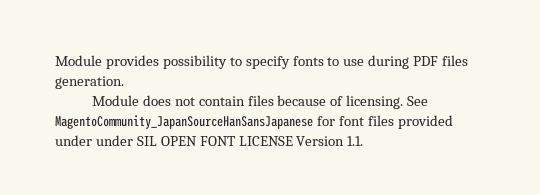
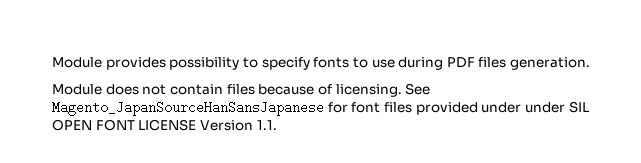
[55,115,313,129] MagentoCommunity_JapanSourceHanSansJapanese -> [52,101,324,116] Magento_JapanSourceHanSansJapanese

